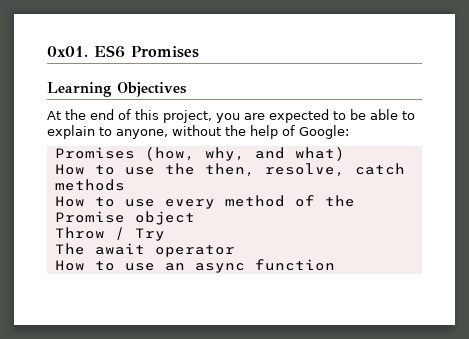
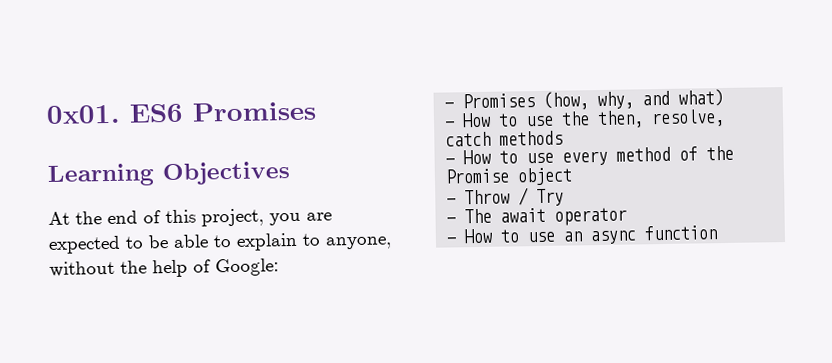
(349, 132) none -> [444,102,455,109] -
(345, 154) none -> [445,121,456,128] -
(125, 185) none -> [445,158,456,165] -
(195, 218) none -> [446,198,457,205] -
(165, 234) none -> [446,217,457,224] -
(235, 251) none -> [446,237,458,244] -

